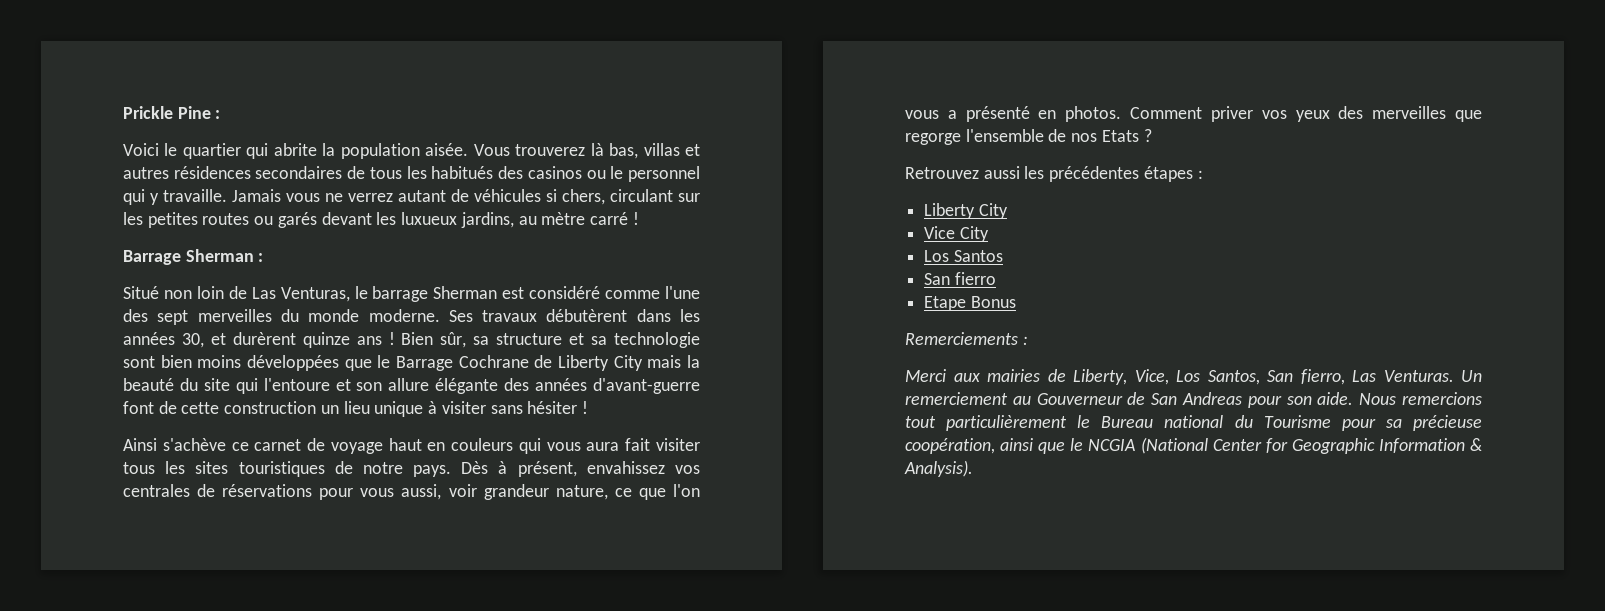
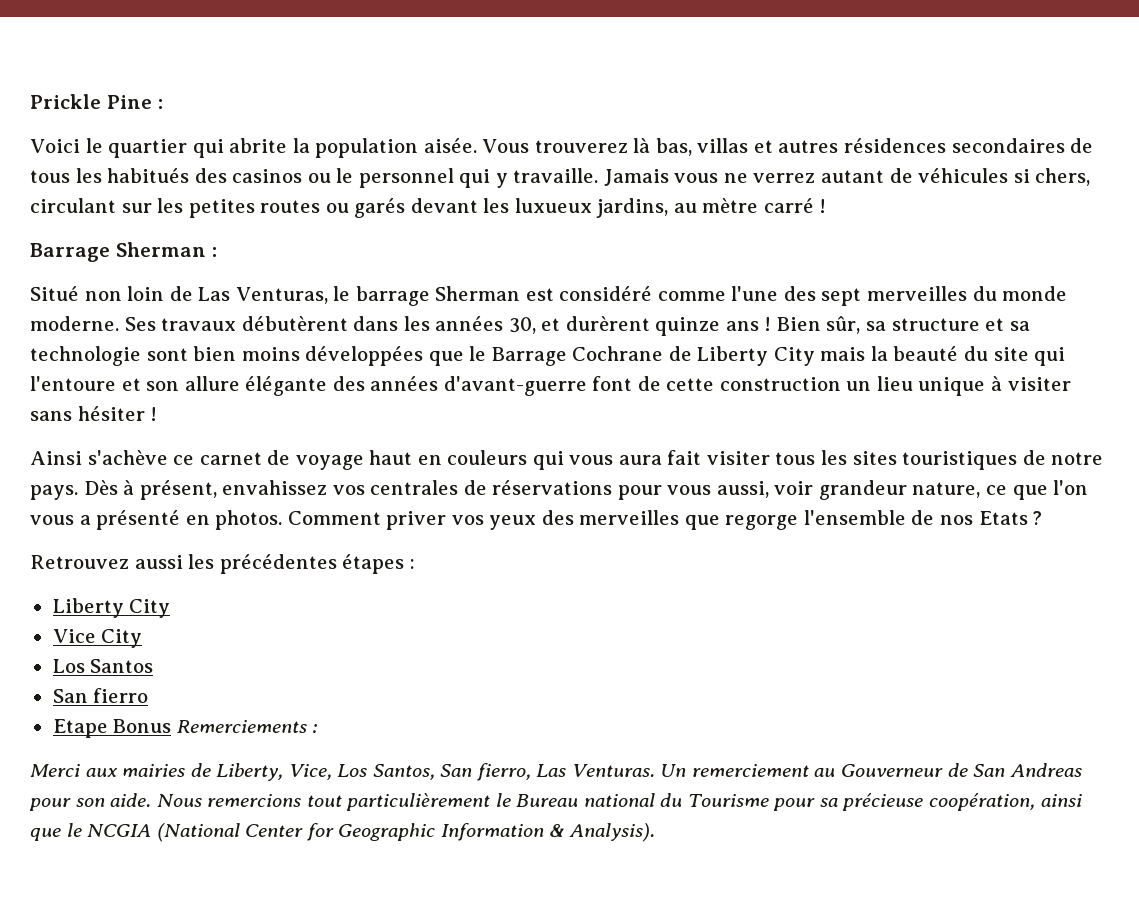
(1016, 302) // -> (172, 726) none

